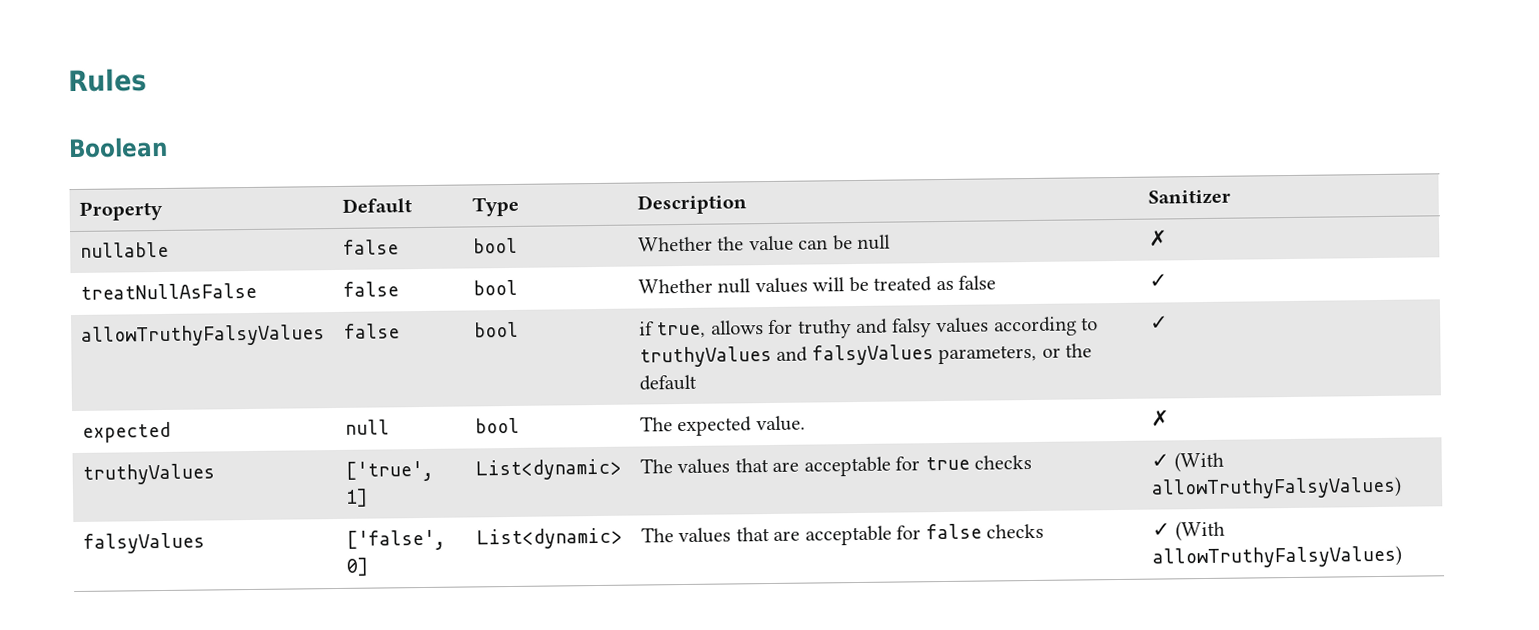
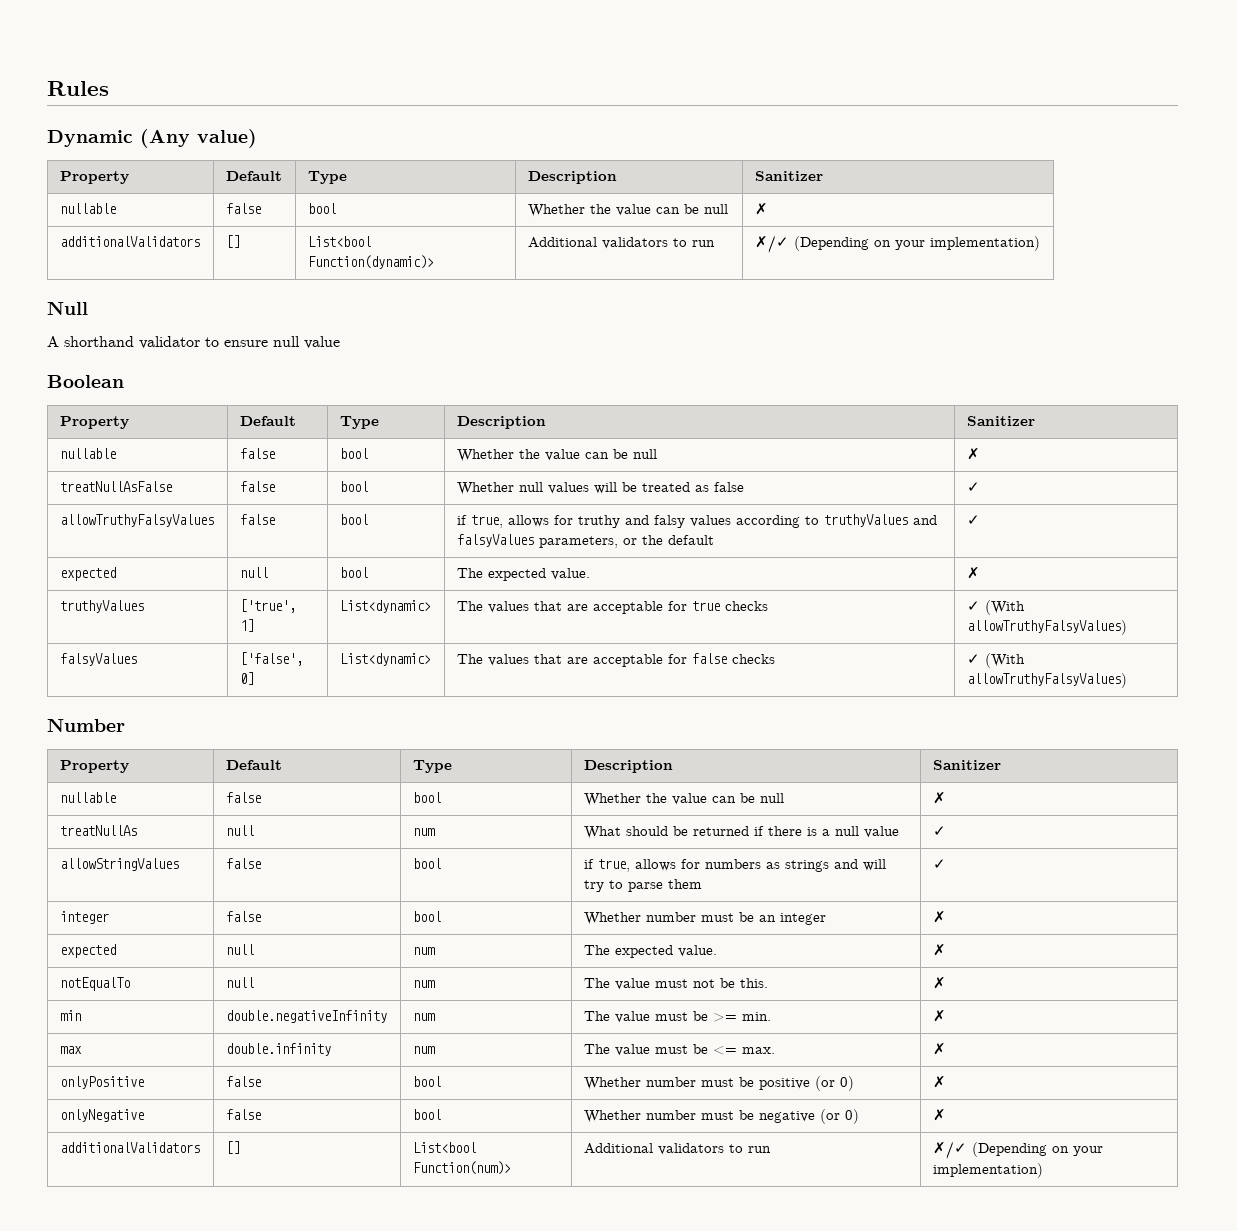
(147, 80) none -> [47,129,257,148] [59,171,129,184] [225,171,282,181] [307,171,347,184] [527,171,617,184] [754,171,823,181] [59,203,116,214] [225,203,261,214] [307,203,336,214] [527,204,728,217] [754,203,768,215] [59,236,200,247] [225,235,240,248] [307,236,371,247] [307,255,434,269] [527,237,715,249] [754,235,1040,253] [47,302,88,315] [47,336,340,349] // Dynamic (Any value) // Property | Default | Type | Description | Sanitizer // nullable | false | bool | Whether the value can be null | ✗ // additionalValidators | [] | List<bool Function(dynamic)> | Additional validators to run | ✗/✓ (Depending on your implementation) // Null // A shorthand validator to ensure null value
(1402, 557) none -> [47,719,125,732] [59,760,129,773] [225,760,282,770] [412,760,452,773] [583,760,673,773] [932,760,1001,770] [59,792,116,803] [225,792,261,803] [412,792,441,803] [583,793,784,806] [932,792,946,804] [59,825,137,836] [225,825,254,836] [412,828,435,836] [583,826,899,839] [932,826,946,836] [59,858,179,871] [225,858,261,869] [412,858,441,869] [583,859,886,872] [583,879,702,892] [932,859,946,869] [59,911,109,924] [225,911,261,922] [412,911,441,922] [583,912,826,925] [932,911,946,923] [59,944,116,958] [225,944,254,955] [412,947,435,955] [583,945,717,958] [932,944,946,956] [59,977,130,991] [225,977,254,988] [412,980,435,988] [583,978,768,990] [932,977,946,989] [59,1010,81,1021] [225,1010,387,1023] [412,1013,435,1021] [583,1011,771,1023] [932,1010,946,1022] [59,1046,82,1054] [225,1043,331,1056] [412,1046,435,1054] [583,1044,775,1056] [932,1043,946,1055] [59,1076,144,1089] [225,1076,261,1087] [412,1076,441,1087] [583,1076,854,1091] [932,1076,946,1088] [59,1109,144,1122] [225,1109,261,1120] [412,1109,441,1120] [583,1109,859,1124] [932,1109,946,1121] [59,1142,200,1153] [225,1141,240,1154] [412,1142,476,1153] [412,1161,511,1175] [583,1143,771,1155] [932,1141,1103,1159] [932,1163,1043,1178] // Number // Property | Default | Type | Description | Sanitizer // nullable | false | bool | Whether the value can be null | ✗ // treatNullAs | null | num | What should be returned if there is a null value | ✓ // allowStringValues | false | bool | if true, allows for numbers as strings and will try to parse them | ✓ // integer | false | bool | Whether number must be an integer | ✗ // expected | null | num | The expected value. | ✗ // notEqualTo | null | num | The value must not be this. | ✗ // min | double.negativeInfinity | num | The value must be >= min. | ✗ // max | double.infinity | num | The value must be <= max. | ✗ // onlyPositive | false | bool | Whether number must be positive (or 0) | ✗ // onlyNegative | false | bool | Whether number must be negative (or 0) | ✗ // additionalValidators | [] | List<bool Function(num)> | Additional validators to run | ✗/✓ (Depending on your implementation)

